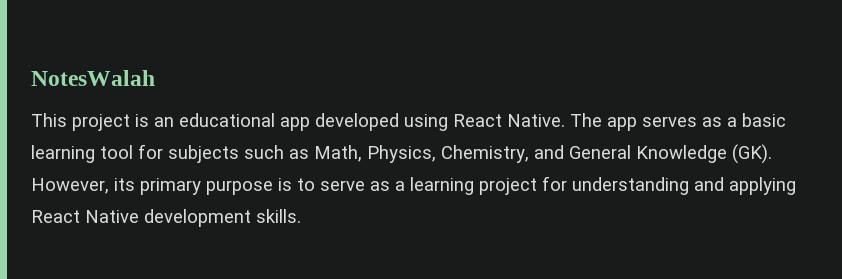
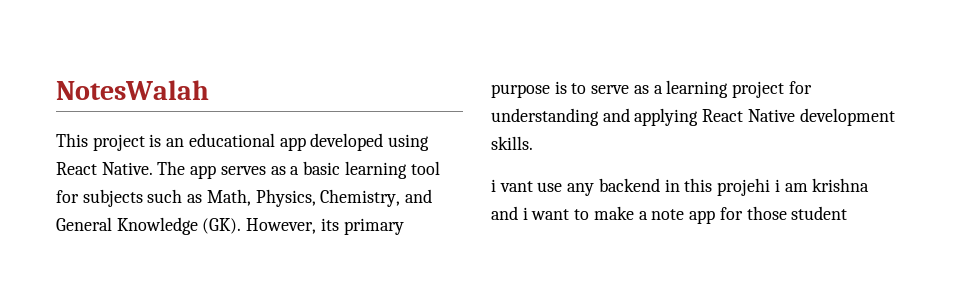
(301, 216) none -> [491,178,870,196] [491,206,848,224] // i vant use any backend in this projehi i am krishna and i want to make a note app for those student

